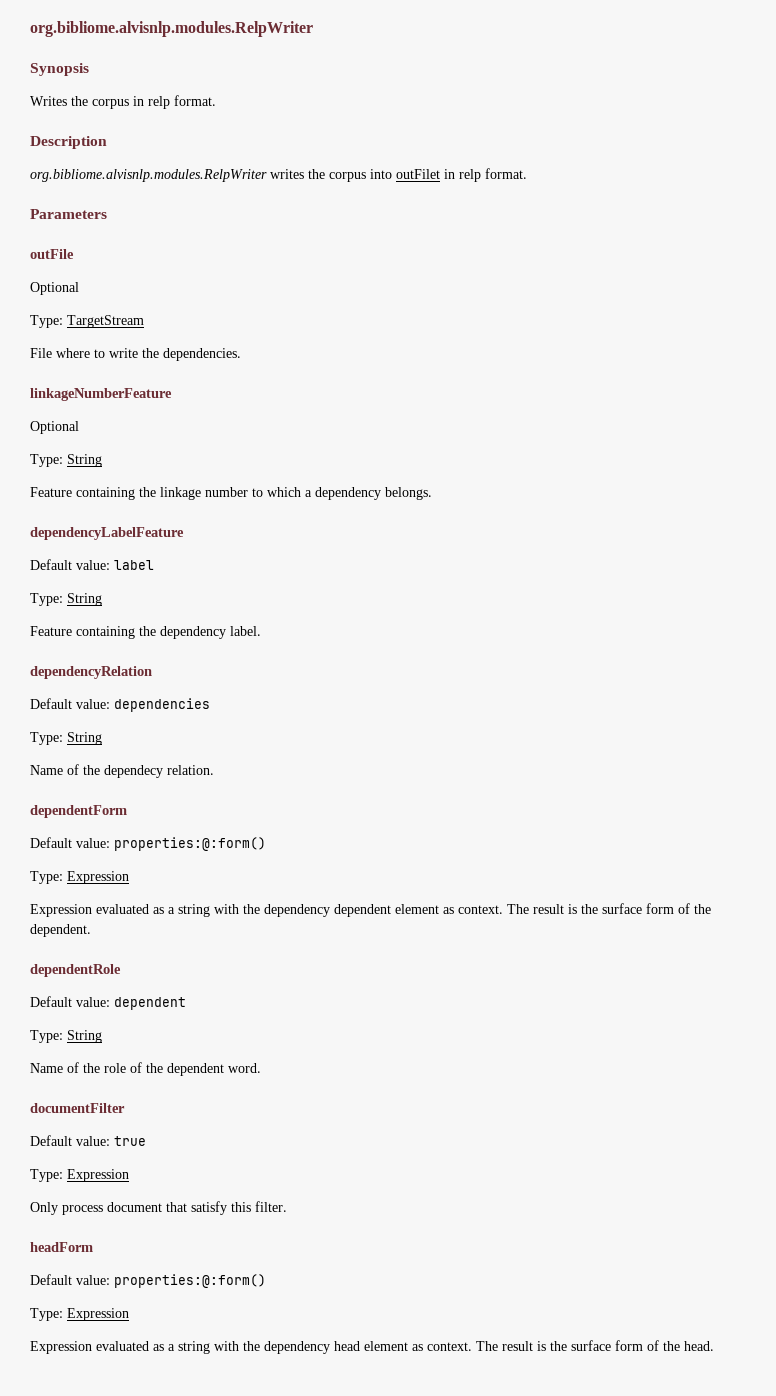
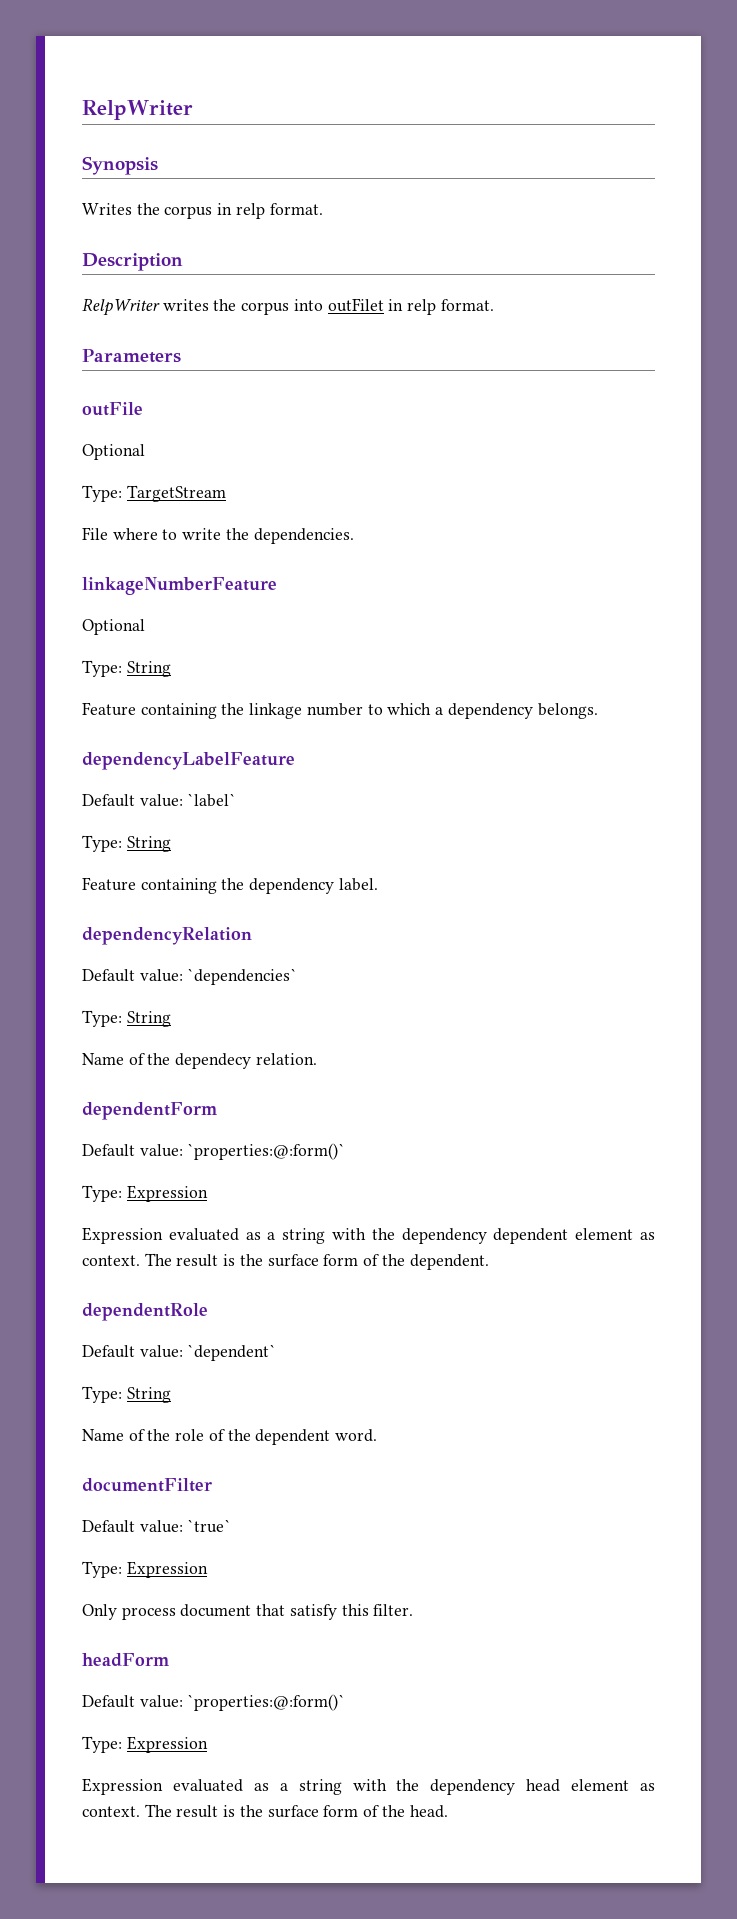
[30,21,313,37] org.bibliome.alvisnlp.modules.RelpWriter -> [82,100,193,120] RelpWriter
[30,169,267,182] org.bibliome.alvisnlp.modules.RelpWriter -> [82,298,160,316] RelpWriter
[114,560,154,570] label -> [187,793,237,807] `label`
[114,698,210,712] dependencies -> [187,968,298,985] `dependencies`
[114,837,266,851] properties:@:form() -> [187,1143,346,1160] `properties:@:form()`
[114,997,186,1010] dependent -> [187,1344,277,1361] `dependent`
[114,1136,146,1146] true -> [187,1519,232,1533] `true`
[114,1274,266,1288] properties:@:form() -> [187,1694,346,1711] `properties:@:form()`

